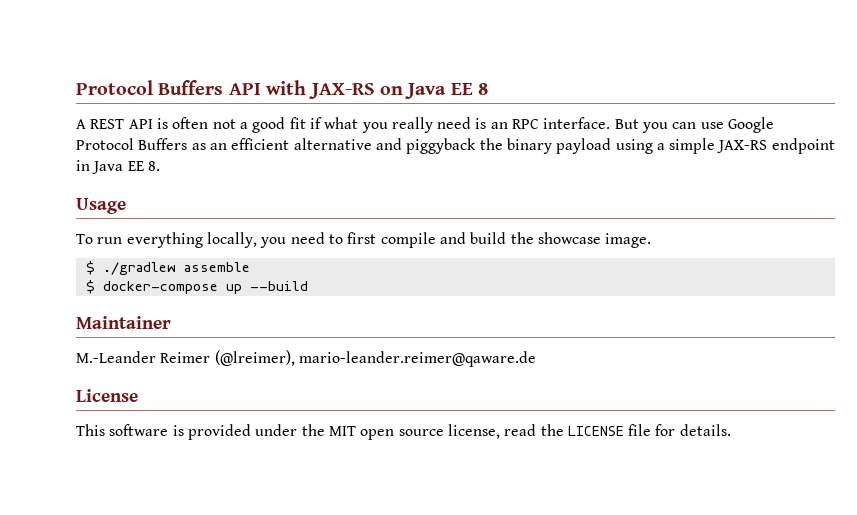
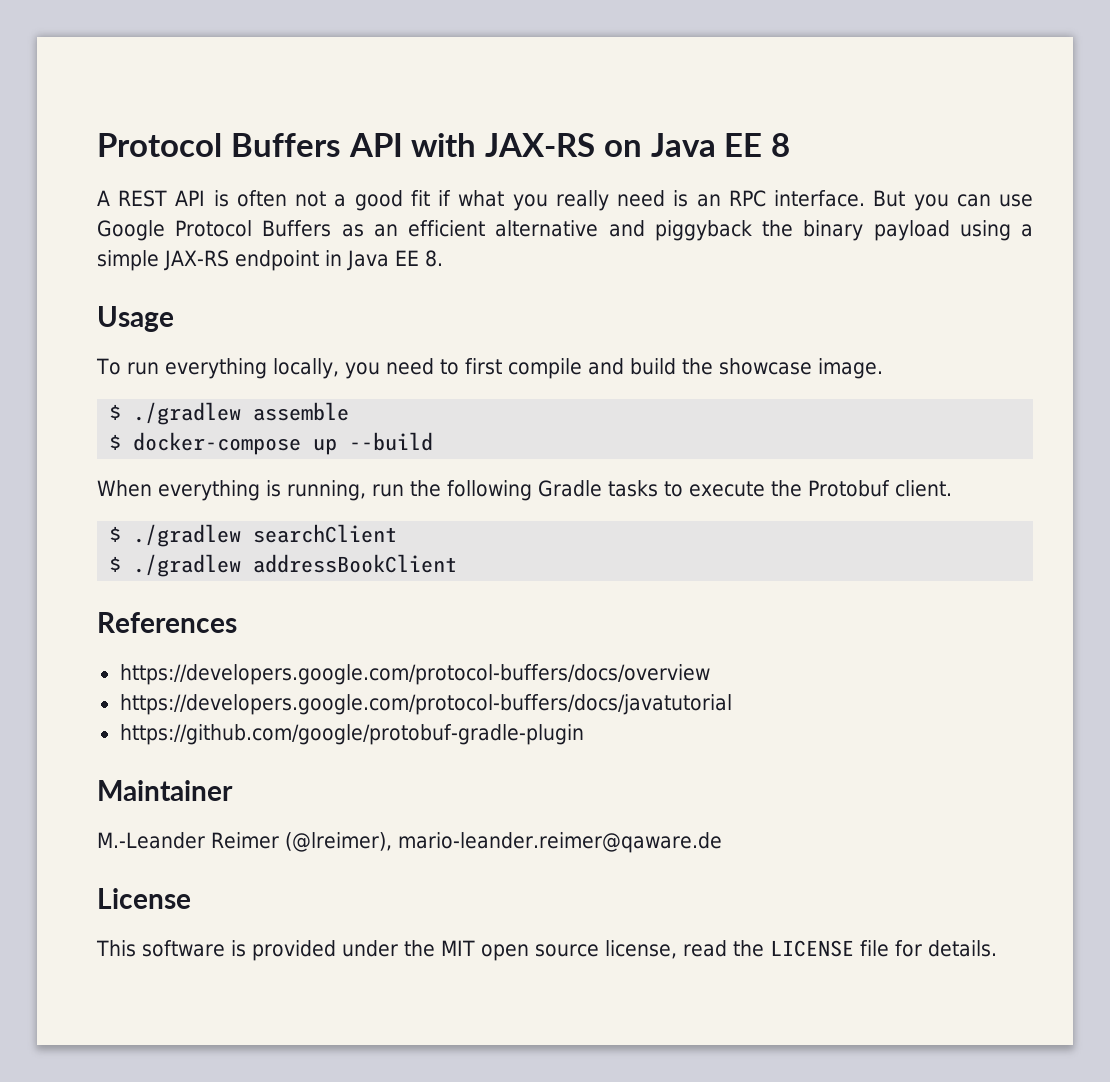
(308, 286) none -> [97,480,952,501] [109,524,398,547] [109,554,458,577] [97,612,237,633] [119,664,710,685] [119,694,732,715] [119,724,584,745] // When everything is running, run the following Gradle tasks to execute the Protobuf client. // $ ./gradlew searchClient // $ ./gradlew addressBookClient // References // https://developers.google.com/protocol-buffers/docs/overview // https://developers.google.com/protocol-buffers/docs/javatutorial // https://github.com/google/protobuf-gradle-plugin

